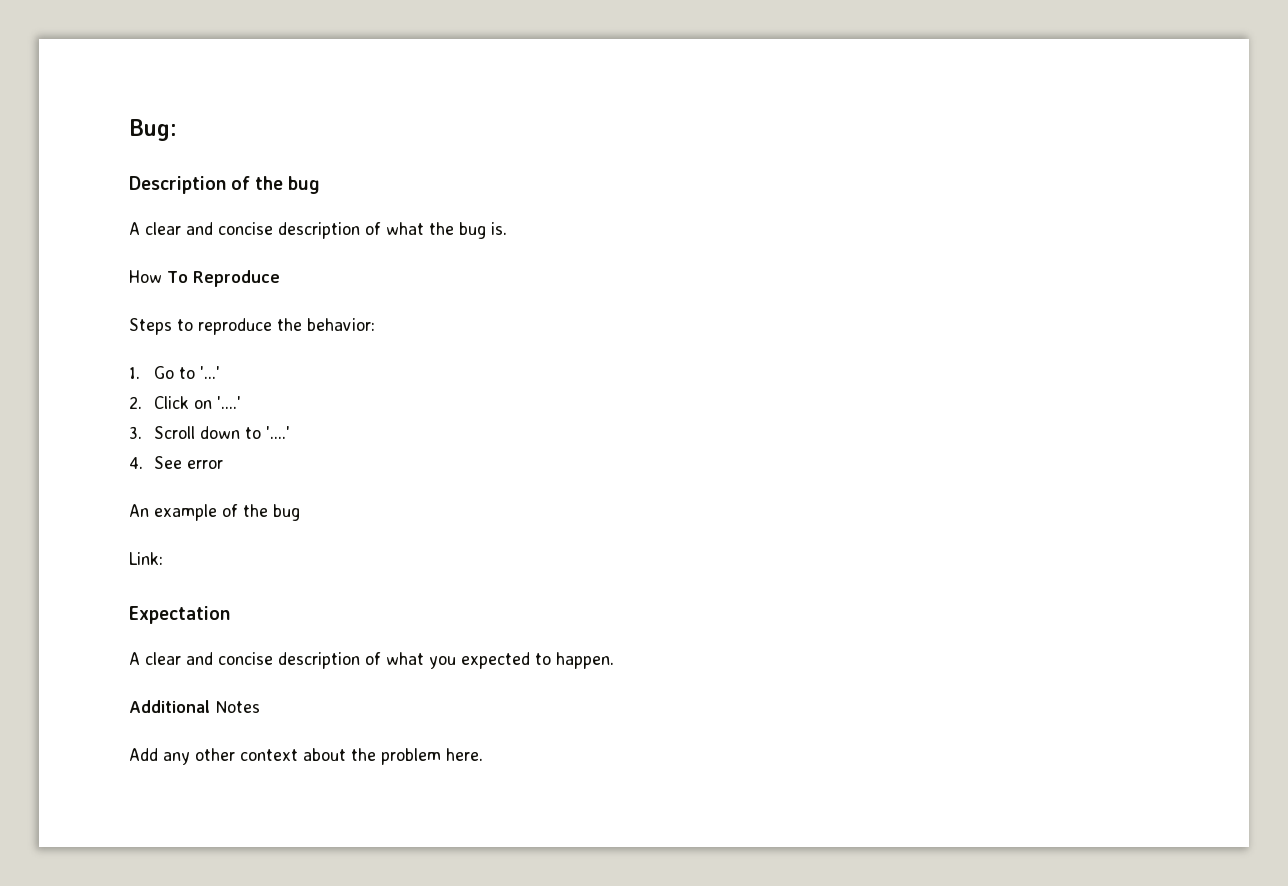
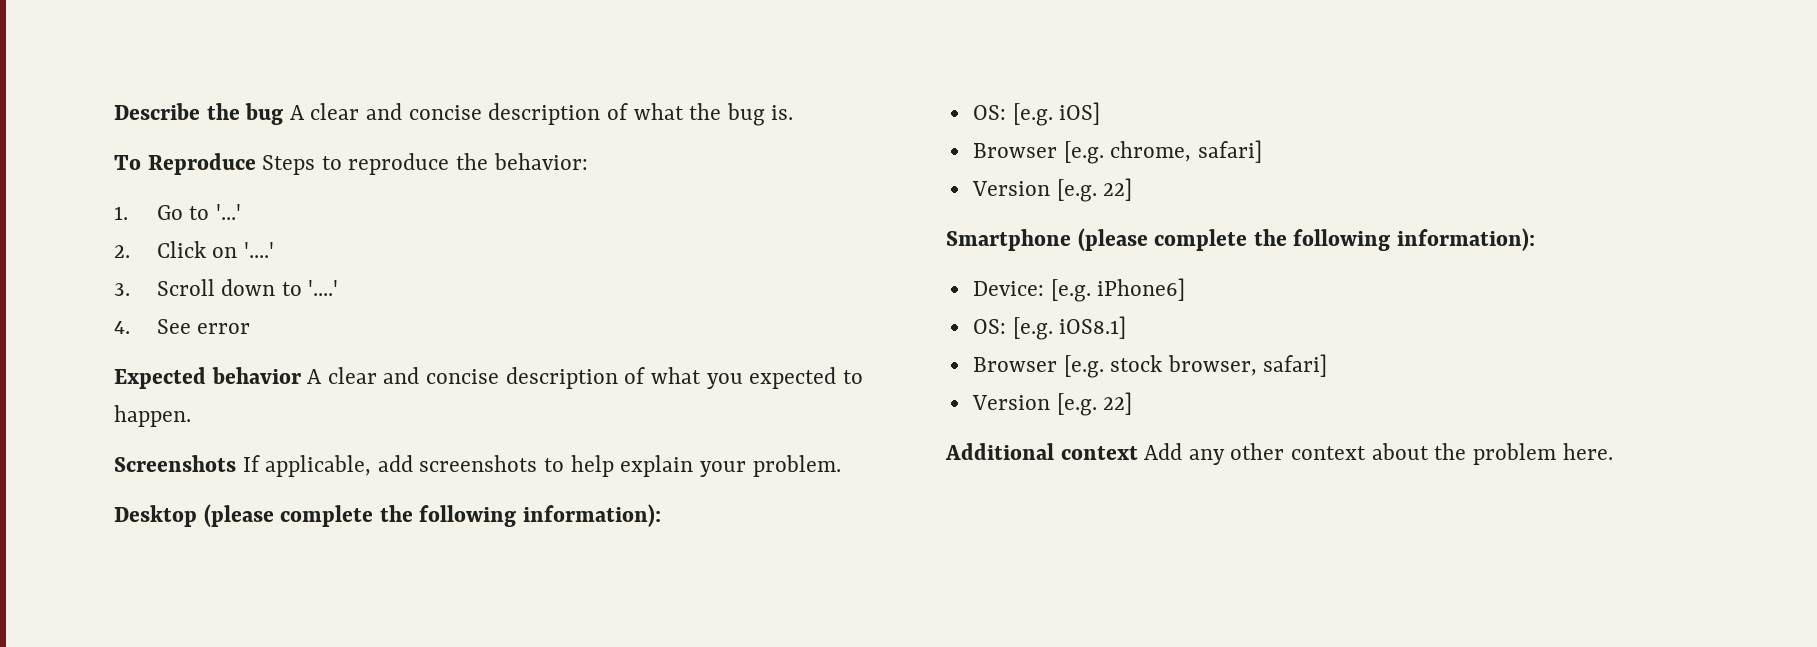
[129,119,177,141] [129,176,321,194] Bug: // Description of the bug // -> [114,103,284,125] Describe the bug
[129,270,162,283] How -> (794, 112) none
(280, 278) // -> (256, 164) none
[129,504,300,521] [129,552,163,565] [129,606,230,624] An example of the bug // Link: // Expectation // -> [114,367,301,389] Expected behavior
(614, 660) none -> [114,455,841,477] [114,504,662,527] [972,102,1101,126] [972,140,1262,164] [971,178,1133,202] [946,228,1536,251] [972,278,1186,302] [972,316,1127,340] [972,354,1328,378] [971,392,1133,416] // Screenshots If applicable, add screenshots to help explain your problem. // Desktop (please complete the following information): // OS: [e.g. iOS] // Browser [e.g. chrome, safari] // Version [e.g. 22] // Smartphone (please complete the following information): // Device: [e.g. iPhone6] // OS: [e.g. iOS8.1] // Browser [e.g. stock browser, safari] // Version [e.g. 22]
[215,701,260,713] Notes // -> [1060,446,1138,460] context

